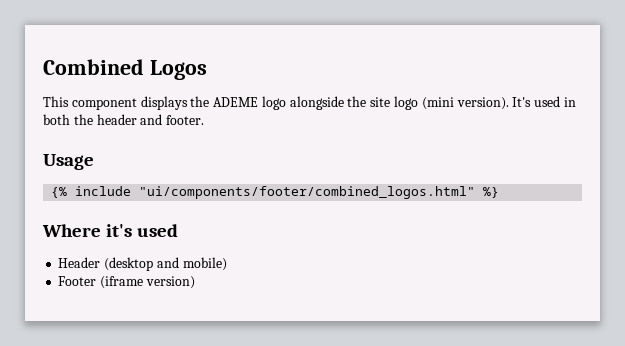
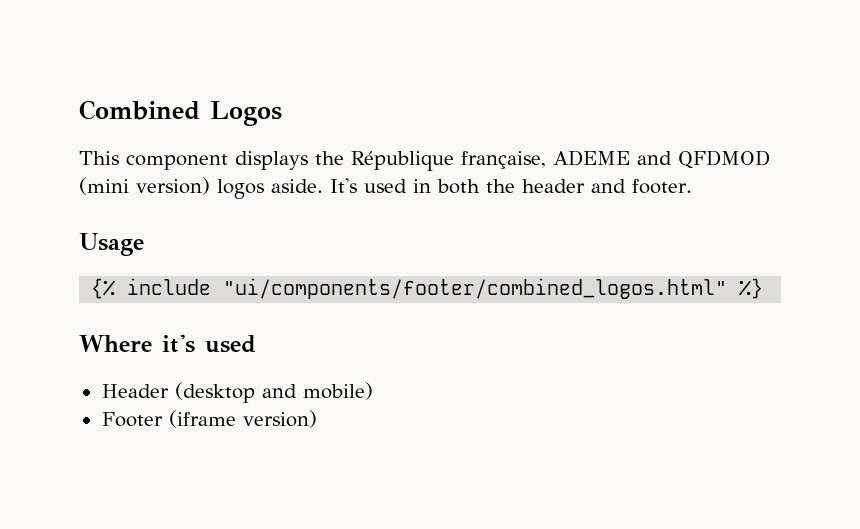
[213,96,509,110] ADEME logo alongside the site logo (mini version). -> [351,150,770,171] [79,177,323,199] République française, ADEME and QFDMOD (mini version) logos aside.

